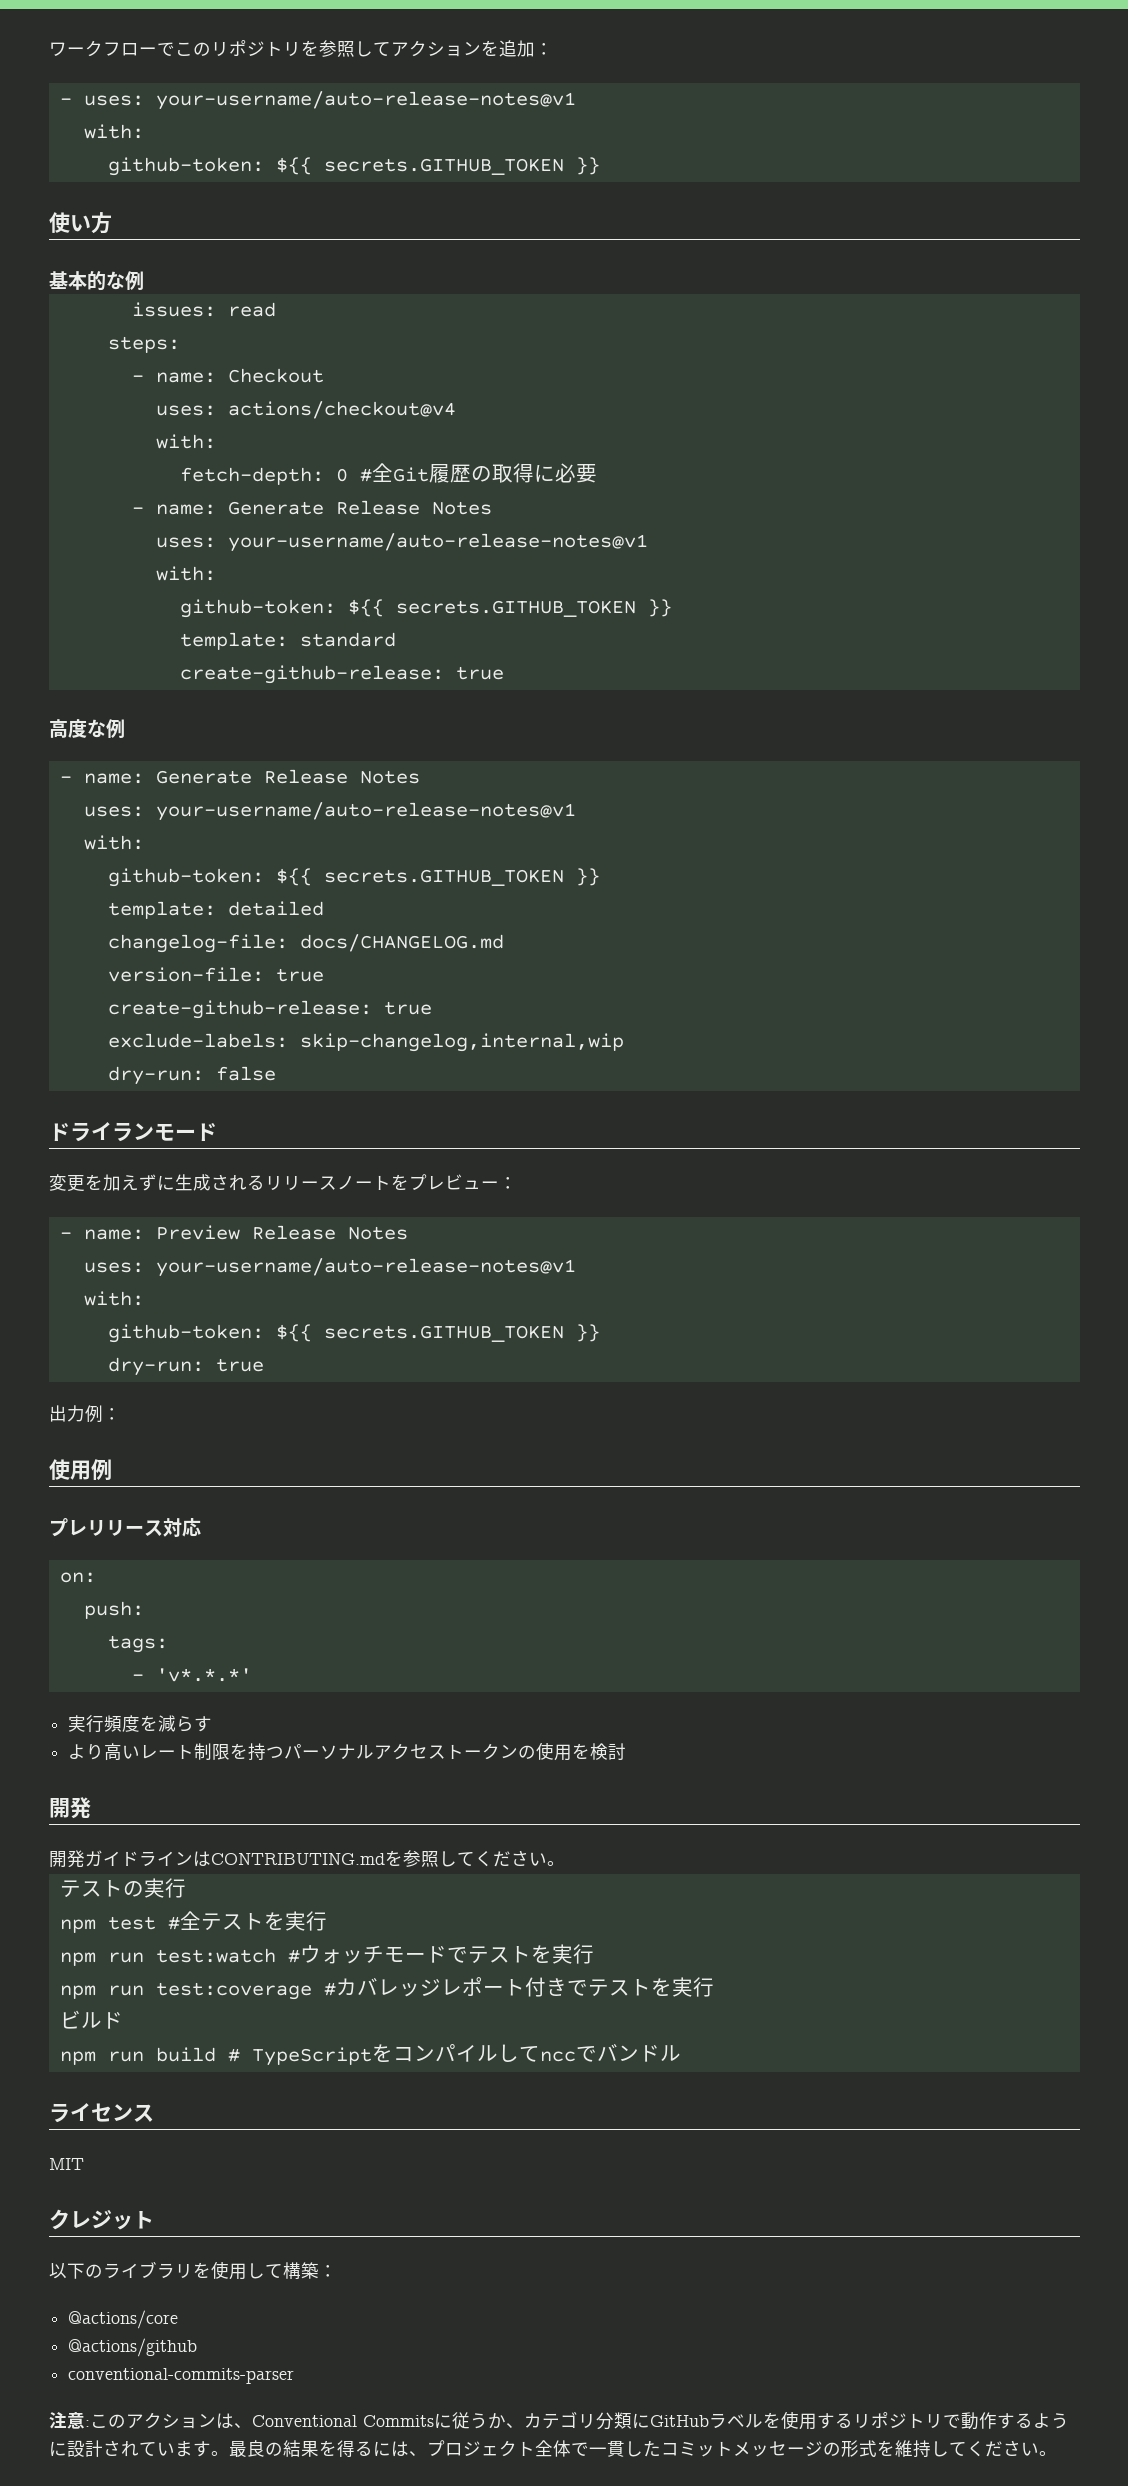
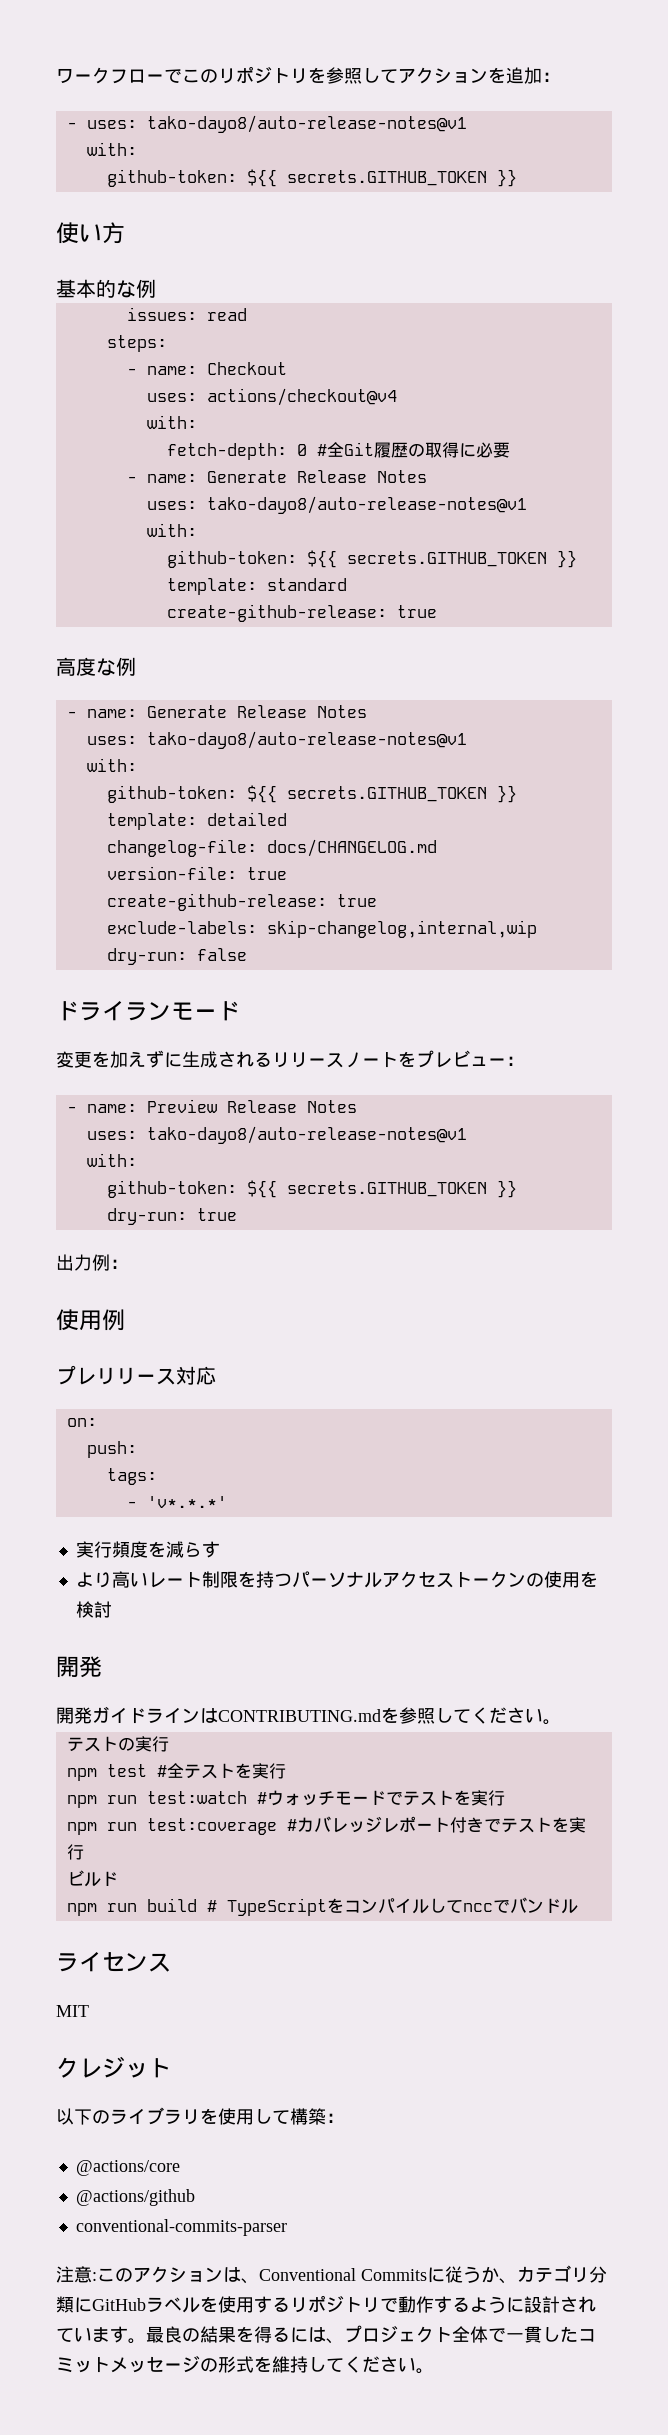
[155,91,576,110] your-username/auto-release-notes@v1 -> [146,115,467,133] tako-dayo8/auto-release-notes@v1
[227,533,648,552] your-username/auto-release-notes@v1 -> [206,496,527,514] tako-dayo8/auto-release-notes@v1
[155,802,576,821] your-username/auto-release-notes@v1 -> [146,731,467,749] tako-dayo8/auto-release-notes@v1
[155,1258,576,1277] your-username/auto-release-notes@v1 -> [146,1126,467,1144] tako-dayo8/auto-release-notes@v1

